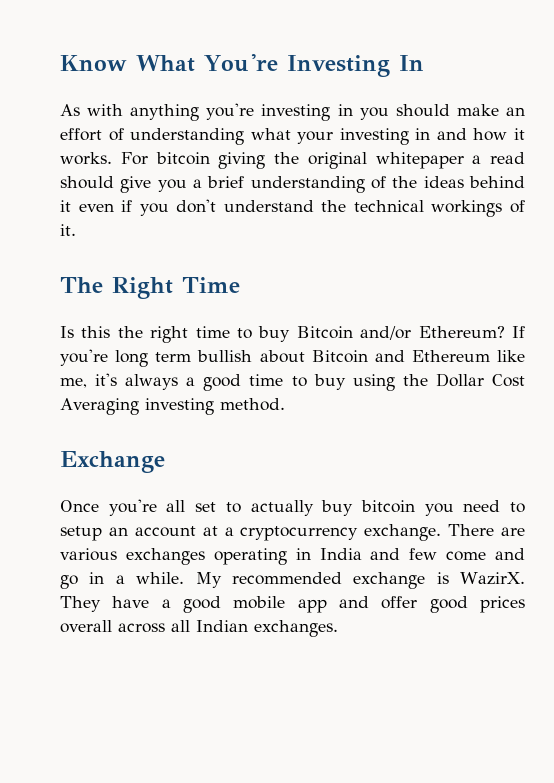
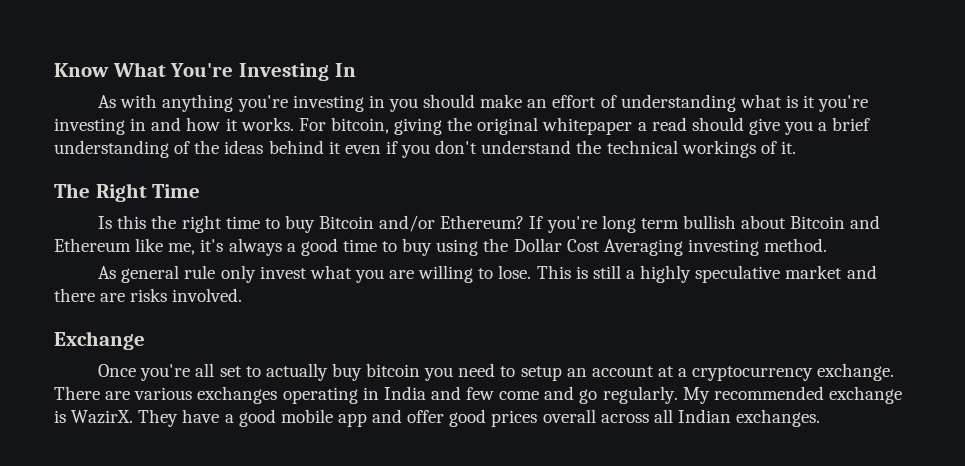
[297,131,334,144] your -> [786,95,869,112] is it you're
[155,152,210,165] bitcoin -> [330,117,389,134] bitcoin,
(285, 404) none -> [98,265,877,283] [54,288,243,302] // As general rule only invest what you are willing to lose. This is still a highly speculative market and there are risks involved.
[89,572,185,584] in a while. -> [602,386,678,404] regularly.

